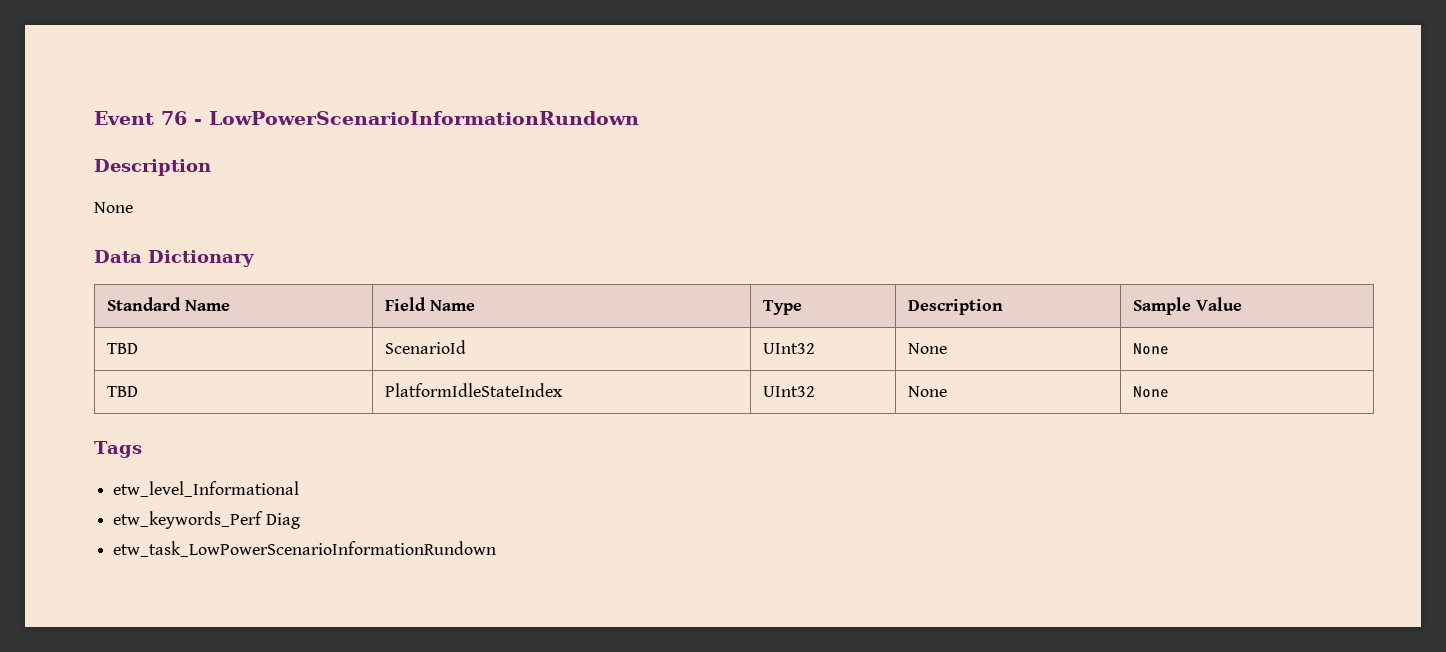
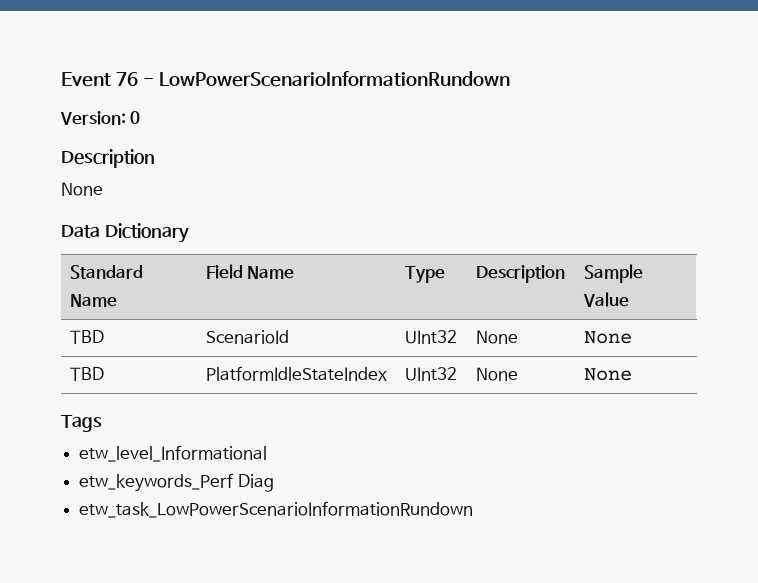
(639, 118) none -> [60,111,141,125] // Version: 0

